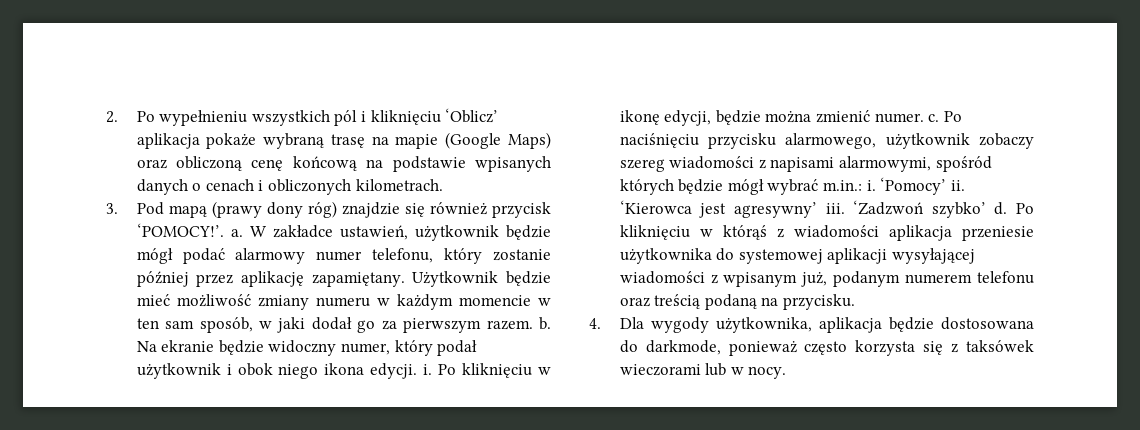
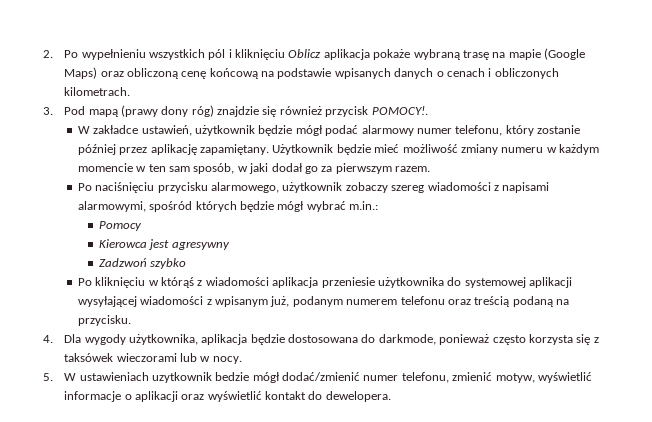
[445,108,499,123] ‘Oblicz’ -> [288,49,322,58] Oblicz
[136,223,243,237] ‘POMOCY!’. a. -> [371,106,428,115] POMOCY!. //
[539,317,551,330] [136,340,478,356] [136,363,551,379] [619,110,940,126] b. Na ekranie będzie widoczny numer, który podał użytkownik i obok niego ikona edycji. i. Po kliknięciu w ikonę edycji, będzie można zmienić numer. c. -> (431, 169) //
[866,177,965,195] [619,200,1008,218] i. ‘Pomocy’ ii. ‘Kierowca jest agresywny’ iii. ‘Zadzwoń szybko’ d. -> [99,221,143,231] [99,239,230,250] [99,258,187,269] // Pomocy // Kierowca jest agresywny // Zadzwoń szybko //
(787, 372) none -> [43,372,592,383] [64,391,391,402] // 5. W ustawieniach uzytkownik bedzie mógł dodać/zmienić numer telefonu, zmienić motyw, wyświetlić informacje o aplikacji oraz wyświetlić kontakt do dewelopera.

